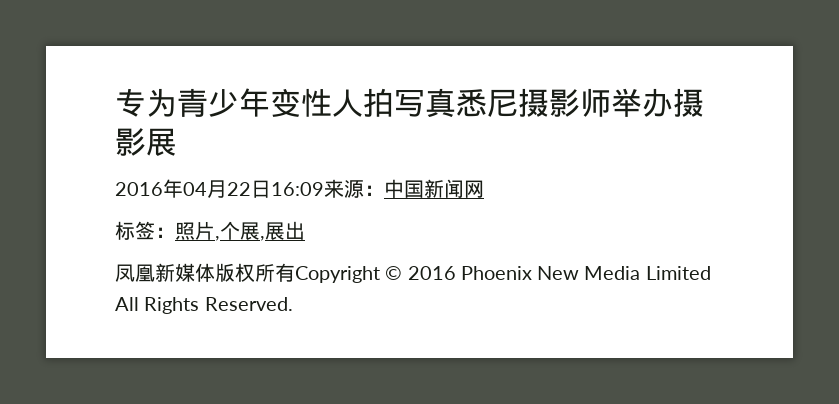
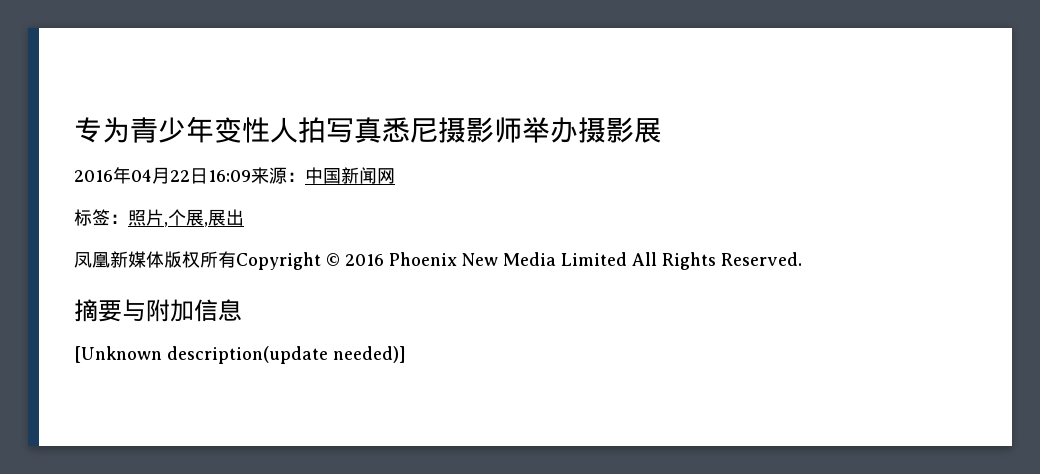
(293, 304) none -> [74,299,242,322] [74,346,406,364] // 摘要与附加信息 // [Unknown description(update needed)]

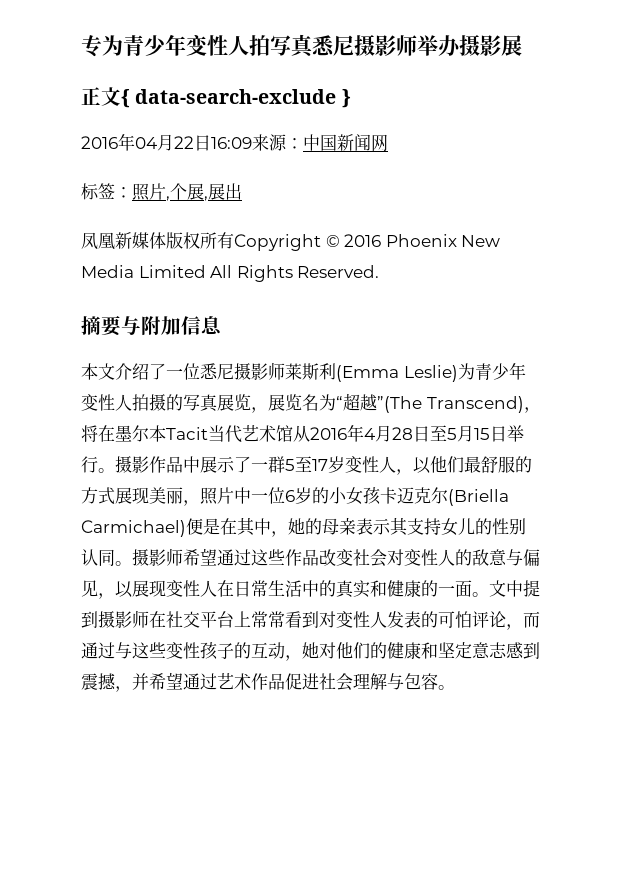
(662, 130) none -> [81,87,351,108] // 正文{ data-search-exclude }
[74,346,406,364] [Unknown description(update needed)] -> [81,362,526,382] [81,393,541,413] [81,424,524,443] [81,456,532,475] [81,487,509,506] [81,517,526,537] [81,548,540,567] [81,580,540,599] [81,610,540,630] [81,642,540,661] [81,672,455,692] 本文介绍了一位悉尼摄影师莱斯利(Emma Leslie)为青少年变性人拍摄的写真展览，展览名为“超越”(The Transcend)，将在墨尔本Tacit当代艺术馆从2016年4月28日至5月15日举行。摄影作品中展示了一群5至17岁变性人，以他们最舒服的方式展现美丽，照片中一位6岁的小女孩卡迈克尔(Briella Carmichael)便是在其中，她的母亲表示其支持女儿的性别认同。摄影师希望通过这些作品改变社会对变性人的敌意与偏见，以展现变性人在日常生活中的真实和健康的一面。文中提到摄影师在社交平台上常常看到对变性人发表的可怕评论，而通过与这些变性孩子的互动，她对他们的健康和坚定意志感到震撼，并希望通过艺术作品促进社会理解与包容。

